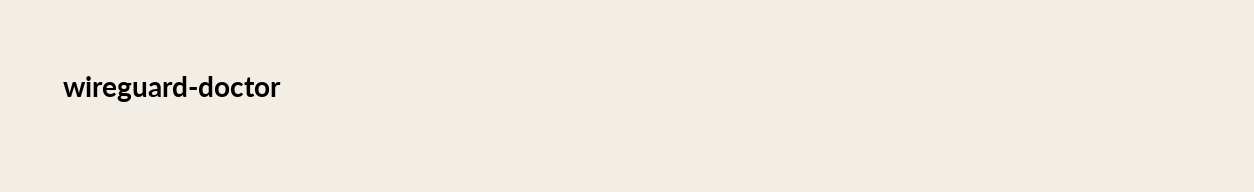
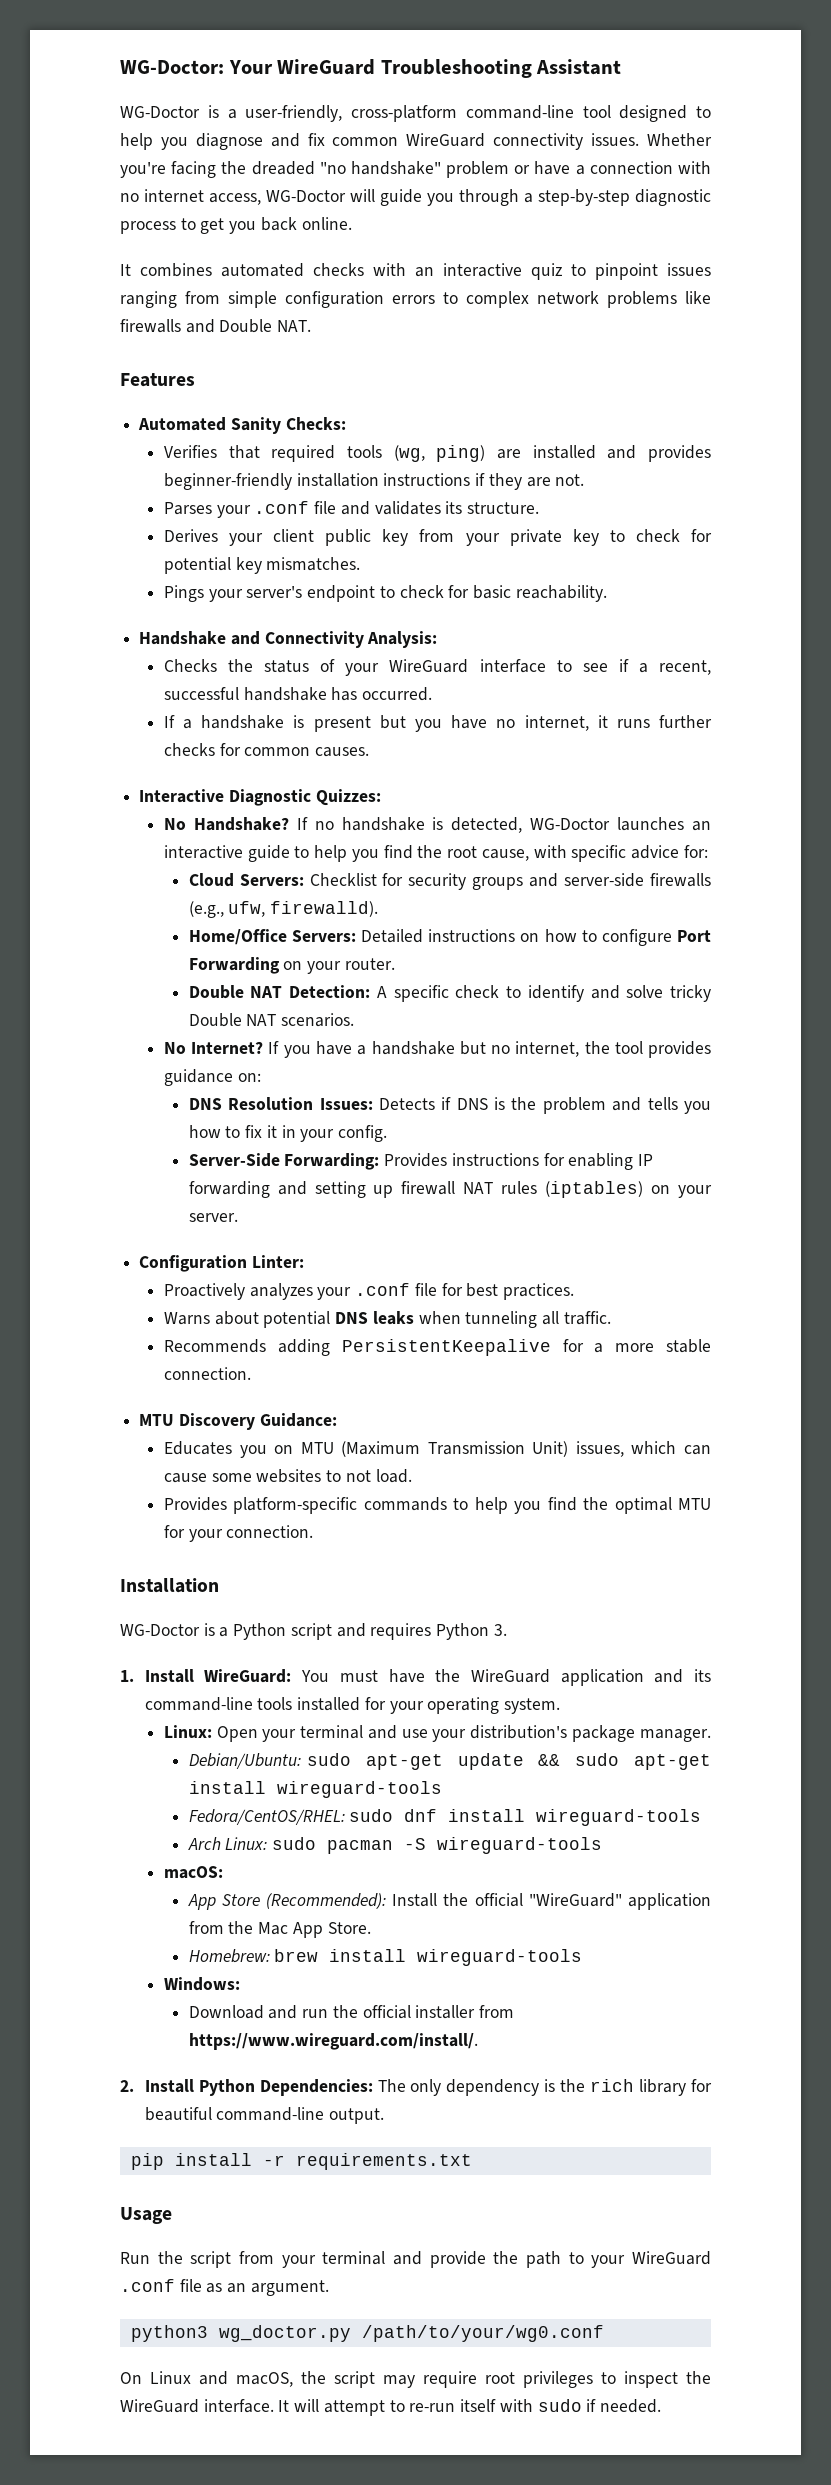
[63,76,281,102] wireguard-doctor -> [120,59,622,78] [120,105,711,122] [120,133,713,150] [120,161,711,178] [120,189,711,206] [120,217,352,234] [120,263,711,280] [120,291,711,308] [120,319,312,333] [120,373,195,387] [138,417,346,434] [163,445,711,462] [163,473,585,490] [163,501,540,518] [163,529,712,546] [163,557,361,574] [163,585,607,602] [139,631,438,648] [163,659,711,676] [163,687,433,701] [163,715,713,732] [163,743,370,757] [139,789,381,806] [163,817,711,833] [163,845,708,862] [188,873,712,890] [188,901,379,918] [188,929,712,946] [188,957,395,974] [188,985,711,1002] [188,1013,355,1027] [163,1041,711,1058] [163,1069,261,1086] [188,1097,711,1114] [188,1125,388,1142] [188,1153,654,1170] [188,1181,713,1198] [188,1213,238,1222] [139,1255,304,1272] [163,1283,575,1300] [163,1311,611,1328] [163,1339,711,1356] [163,1367,251,1380] [139,1413,337,1430] [163,1441,711,1458] [163,1469,412,1483] [163,1497,711,1514] [163,1525,314,1542] [120,1578,219,1593] [120,1623,507,1640] [120,1669,711,1686] [144,1697,561,1714] [163,1725,711,1742] [188,1753,711,1770] [188,1781,442,1798] [188,1809,702,1826] [187,1837,603,1854] [163,1866,223,1879] [187,1893,711,1910] [188,1921,371,1938] [188,1949,583,1966] [163,1977,240,1991] [188,2005,515,2019] [188,2033,478,2050] [120,2079,712,2096] [144,2107,385,2124] [130,2153,472,2170] [120,2207,172,2224] [120,2251,712,2268] [120,2279,329,2296] [130,2325,604,2342] [120,2371,711,2388] [120,2399,661,2416] WG-Doctor: Your WireGuard Troubleshooting Assistant // WG-Doctor is a user-friendly, cross-platform command-line tool designed to help you diagnose and fix common WireGuard connectivity issues. Whether you're facing the dreaded "no handshake" problem or have a connection with no internet access, WG-Doctor will guide you through a step-by-step diagnostic process to get you back online. // It combines automated checks with an interactive quiz to pinpoint issues ranging from simple configuration errors to complex network problems like firewalls and Double NAT. // Features // Automated Sanity Checks: // Verifies that required tools (wg, ping) are installed and provides beginner-friendly installation instructions if they are not. // Parses your .conf file and validates its structure. // Derives your client public key from your private key to check for potential key mismatches. // Pings your server's endpoint to check for basic reachability. // Handshake and Connectivity Analysis: // Checks the status of your WireGuard interface to see if a recent, successful handshake has occurred. // If a handshake is present but you have no internet, it runs further checks for common causes. // Interactive Diagnostic Quizzes: // No Handshake? If no handshake is detected, WG-Doctor launches an interactive guide to help you find the root cause, with specific advice for: // Cloud Servers: Checklist for security groups and server-side firewalls (e.g., ufw, firewalld). // Home/Office Servers: Detailed instructions on how to configure Port Forwarding on your router. // Double NAT Detection: A specific check to identify and solve tricky Double NAT scenarios. // No Internet? If you have a handshake but no internet, the tool provides guidance on: // DNS Resolution Issues: Detects if DNS is the problem and tells you how to fix it in your config. // Server-Side Forwarding: Provides instructions for enabling IP forwarding and setting up firewall NAT rules (iptables) on your server. // Configuration Linter: // Proactively analyzes your .conf file for best practices. // Warns about potential DNS leaks when tunneling all traffic. // Recommends adding PersistentKeepalive for a more stable connection. // MTU Discovery Guidance: // Educates you on MTU (Maximum Transmission Unit) issues, which can cause some websites to not load. // Provides platform-specific commands to help you find the optimal MTU for your connection. // Installation // WG-Doctor is a Python script and requires Python 3. // 1. Install WireGuard: You must have the WireGuard application and its command-line tools installed for your operating system. // Linux: Open your terminal and use your distribution's package manager. // Debian/Ubuntu: sudo apt-get update && sudo apt-get install wireguard-tools // Fedora/CentOS/RHEL: sudo dnf install wireguard-tools // Arch Linux: sudo pacman -S wireguard-tools // macOS: // App Store (Recommended): Install the official "WireGuard" application from the Mac App Store. // Homebrew: brew install wireguard-tools // Windows: // Download and run the official installer from https://www.wireguard.com/install/. // 2. Install Python Dependencies: The only dependency is the rich library for beautiful command-line output. // pip install -r requirements.txt // Usage // Run the script from your terminal and provide the path to your WireGuard .conf file as an argument. // python3 wg_doctor.py /path/to/your/wg0.conf // On Linux and macOS, the script may require root privileges to inspect the WireGuard interface. It will attempt to re-run itself with sudo if needed.

